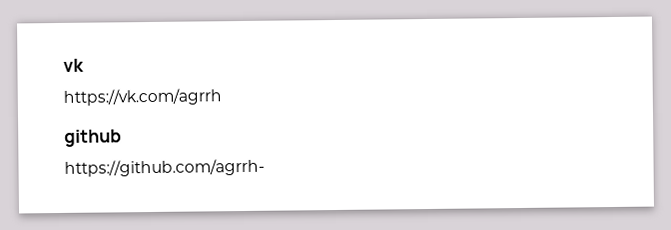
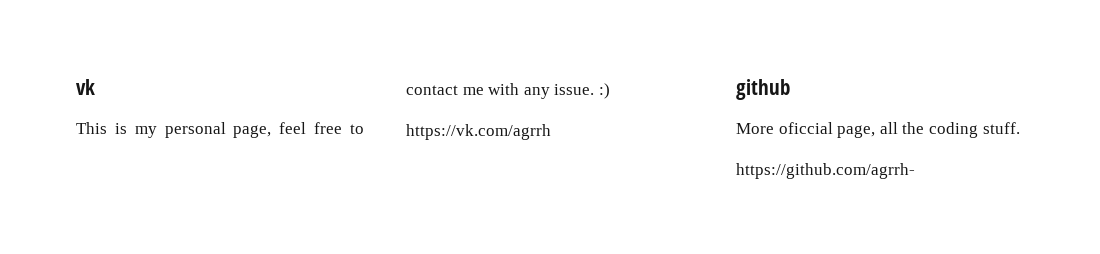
[63,88,222,106] [64,129,122,147] https://vk.com/agrrh // github -> [76,122,364,138] [406,83,610,99] [406,124,551,140] [736,79,790,100] [736,122,1020,138] This is my personal page, feel free to contact me with any issue. :) // https://vk.com/agrrh // github // More oficcial page, all the coding stuff.

